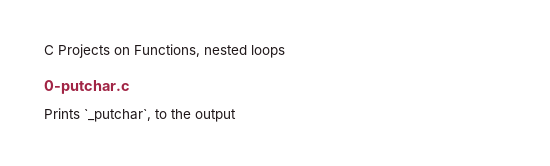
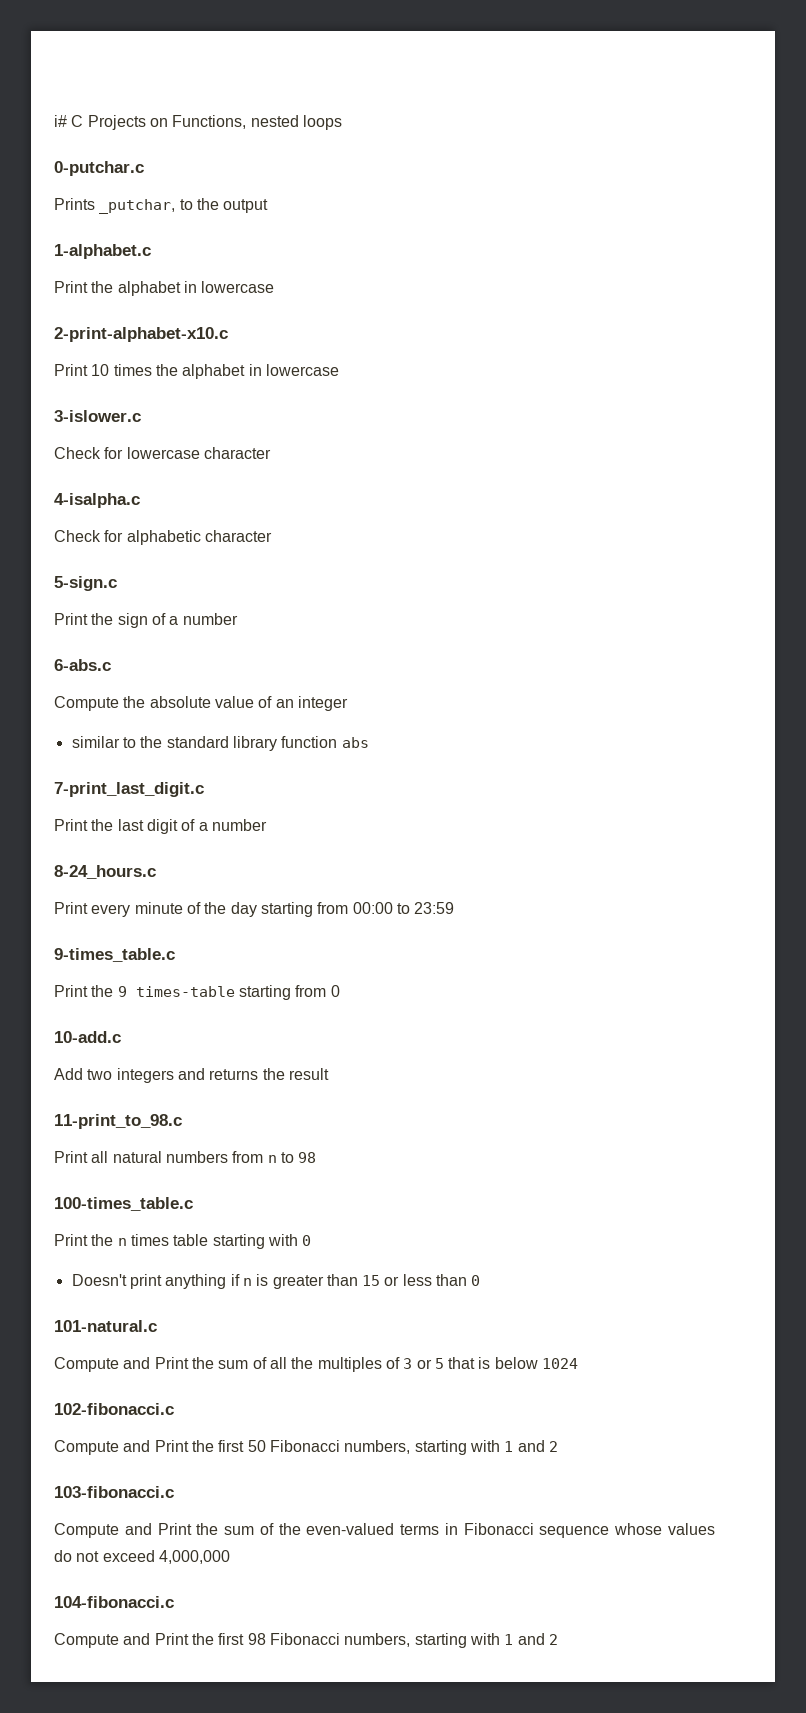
(44, 50) none -> [54,115,67,127] i#
[84,109,151,122] `_putchar`, -> [99,199,176,214] _putchar,
(236, 115) none -> [54,244,151,259] [54,281,275,296] [54,327,228,342] [54,364,339,379] [54,410,141,422] [54,447,271,459] [54,493,140,508] [54,530,272,545] [54,576,117,591] [54,613,238,628] [54,659,111,671] [54,696,348,711] [71,736,369,751] [54,782,204,797] [54,819,267,834] [54,865,156,879] [54,902,455,917] [54,948,175,962] [54,985,340,1000] [54,1031,121,1043] [54,1068,329,1083] [54,1114,182,1129] [54,1151,317,1163] [54,1197,193,1211] [54,1234,312,1249] [71,1274,481,1289] [54,1320,157,1332] [54,1357,579,1372] [54,1403,174,1415] [54,1440,558,1455] [54,1486,174,1498] [54,1523,715,1538] [54,1550,230,1564] [54,1596,174,1608] [54,1633,558,1648] // 1-alphabet.c // Print the alphabet in lowercase // 2-print-alphabet-x10.c // Print 10 times the alphabet in lowercase // 3-islower.c // Check for lowercase character // 4-isalpha.c // Check for alphabetic character // 5-sign.c // Print the sign of a number // 6-abs.c // Compute the absolute value of an integer // similar to the standard library function abs // 7-print_last_digit.c // Print the last digit of a number // 8-24_hours.c // Print every minute of the day starting from 00:00 to 23:59 // 9-times_table.c // Print the 9 times-table starting from 0 // 10-add.c // Add two integers and returns the result // 11-print_to_98.c // Print all natural numbers from n to 98 // 100-times_table.c // Print the n times table starting with 0 // Doesn't print anything if n is greater than 15 or less than 0 // 101-natural.c // Compute and Print the sum of all the multiples of 3 or 5 that is below 1024 // 102-fibonacci.c // Compute and Print the first 50 Fibonacci numbers, starting with 1 and 2 // 103-fibonacci.c // Compute and Print the sum of the even-valued terms in Fibonacci sequence whose values do not exceed 4,000,000 // 104-fibonacci.c // Compute and Print the first 98 Fibonacci numbers, starting with 1 and 2

